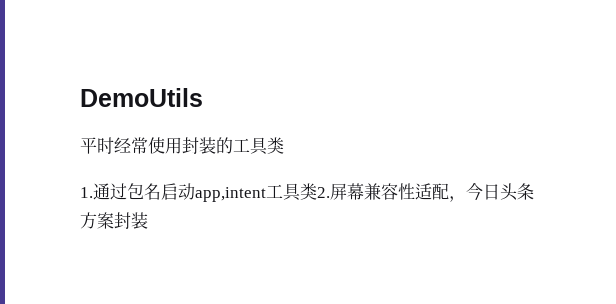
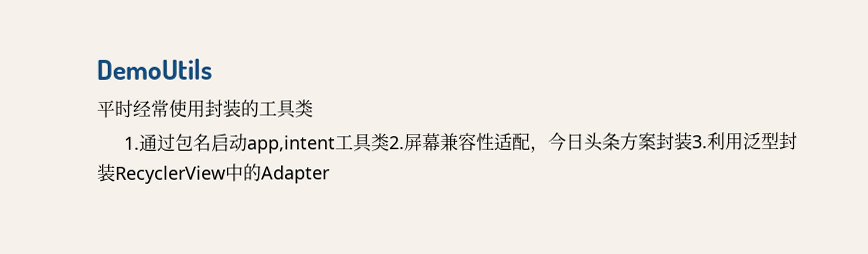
(148, 220) none -> [691,131,798,151] [97,163,331,184] 3.利用泛型封装RecyclerView中的Adapter

